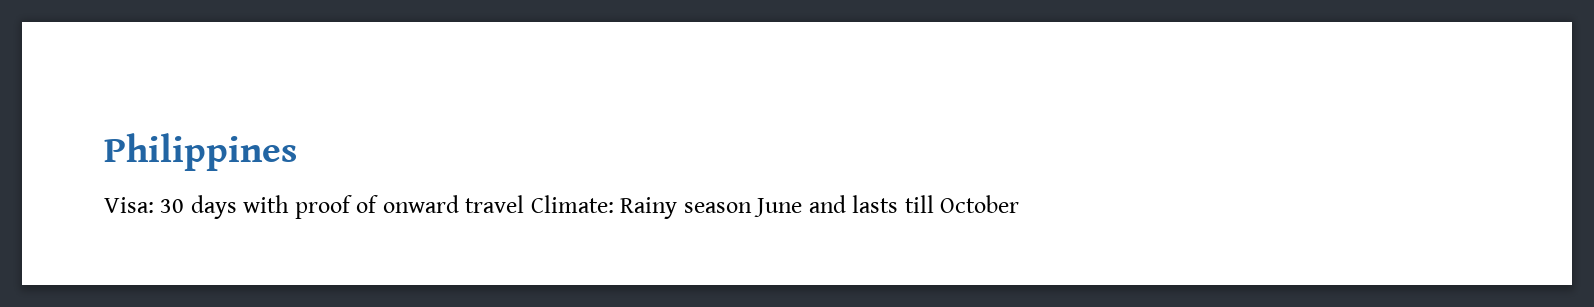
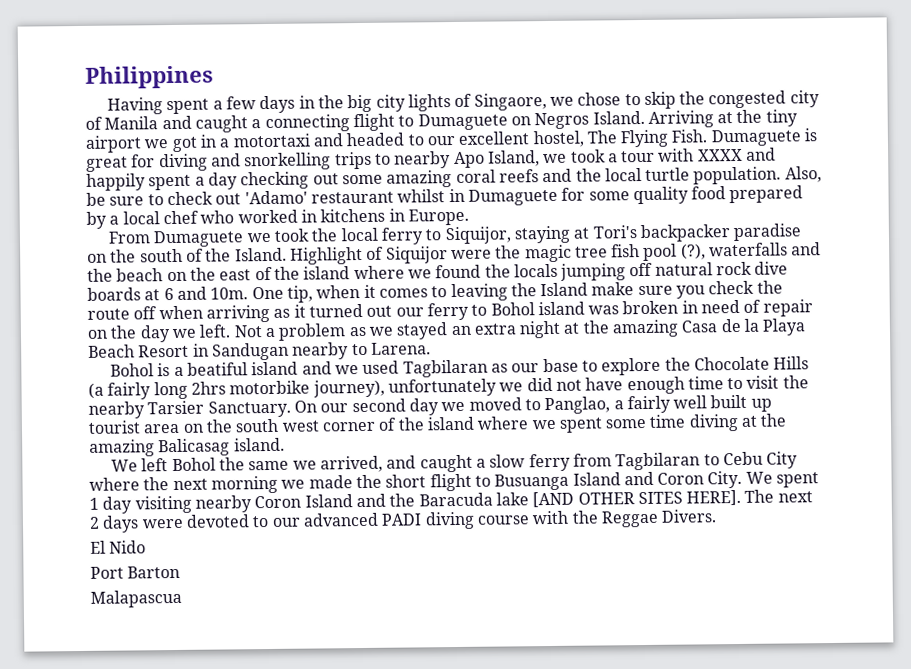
[104,195,1020,219] Visa: 30 days with proof of onward travel Climate: Rainy season June and lasts till October -> [107,90,820,115] [85,109,798,133] [85,128,818,153] [86,147,777,172] [86,166,822,191] [86,185,804,206] [86,208,469,229] [108,223,803,248] [87,242,822,265] [87,261,789,282] [87,280,783,303] [87,299,813,323] [87,318,807,343] [88,342,431,361] [110,356,810,378] [88,375,809,400] [88,394,772,419] [88,413,787,434] [89,437,285,457] [111,451,799,473] [89,470,820,494] [89,489,813,514] [89,509,718,533] [90,540,147,554] [90,565,181,579] [90,589,182,608] Having spent a few days in the big city lights of Singaore, we chose to skip the congested city of Manila and caught a connecting flight to Dumaguete on Negros Island. Arriving at the tiny airport we got in a motortaxi and headed to our excellent hostel, The Flying Fish. Dumaguete is great for diving and snorkelling trips to nearby Apo Island, we took a tour with XXXX and happily spent a day checking out some amazing coral reefs and the local turtle population. Also, be sure to check out 'Adamo' restaurant whilst in Dumaguete for some quality food prepared by a local chef who worked in kitchens in Europe. // From Dumaguete we took the local ferry to Siquijor, staying at Tori's backpacker paradise on the south of the Island. Highlight of Siquijor were the magic tree fish pool (?), waterfalls and the beach on the east of the island where we found the locals jumping off natural rock dive boards at 6 and 10m. One tip, when it comes to leaving the Island make sure you check the route off when arriving as it turned out our ferry to Bohol island was broken in need of repair on the day we left. Not a problem as we stayed an extra night at the amazing Casa de la Playa Beach Resort in Sandugan nearby to Larena. // Bohol is a beatiful island and we used Tagbilaran as our base to explore the Chocolate Hills (a fairly long 2hrs motorbike journey), unfortunately we did not have enough time to visit the nearby Tarsier Sanctuary. On our second day we moved to Panglao, a fairly well built up tourist area on the south west corner of the island where we spent some time diving at the amazing Balicasag island. // We left Bohol the same we arrived, and caught a slow ferry from Tagbilaran to Cebu City where the next morning we made the short flight to Busuanga Island and Coron City. We spent 1 day visiting nearby Coron Island and the Baracuda lake [AND OTHER SITES HERE]. The next 2 days were devoted to our advanced PADI diving course with the Reggae Divers. // El Nido // Port Barton // Malapascua

